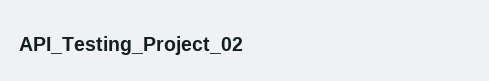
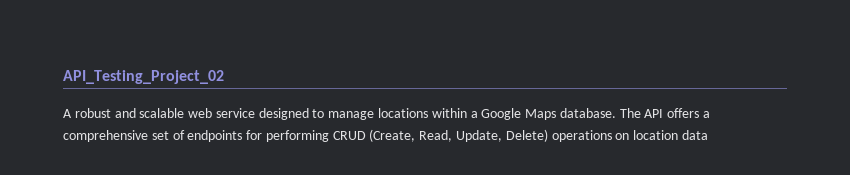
(243, 45) none -> [63,108,711,120] [63,129,708,142] // A robust and scalable web service designed to manage locations within a Google Maps database. The API offers a comprehensive set of endpoints for performing CRUD (Create, Read, Update, Delete) operations on location data

